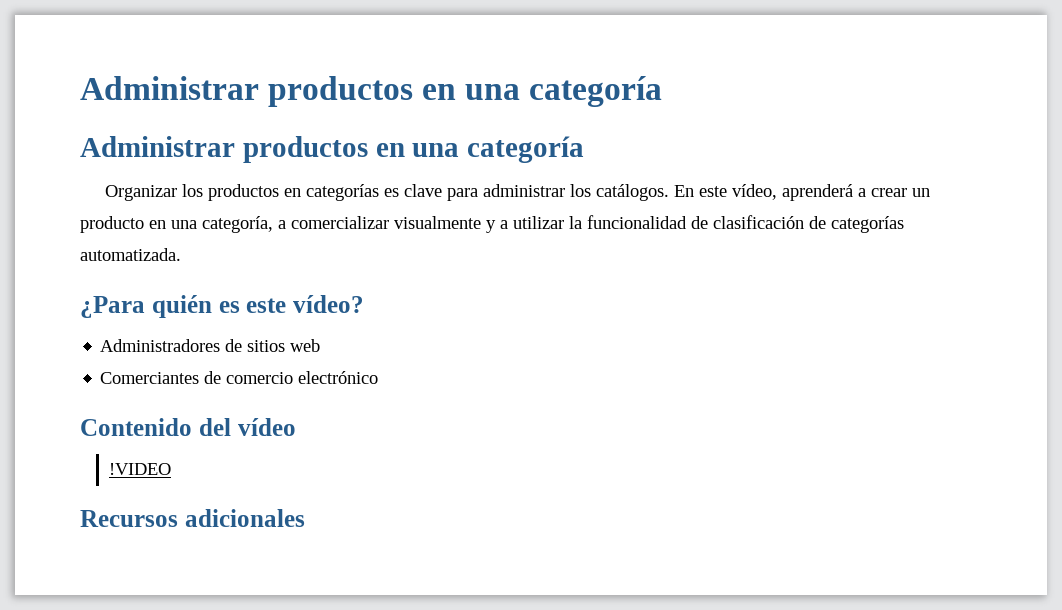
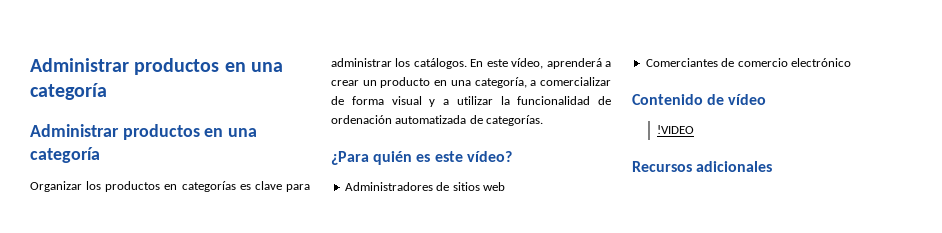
[394,216,481,229] visualmente -> [331,96,422,105] de forma visual
[713,215,904,233] [80,248,181,261] clasificación de categorías automatizada. -> [331,115,544,126] ordenación automatizada de categorías.
[198,418,231,436] del -> [707,94,725,105] de

